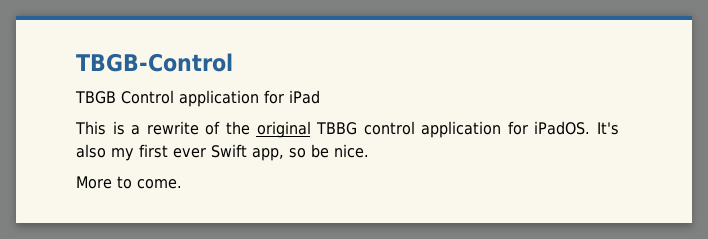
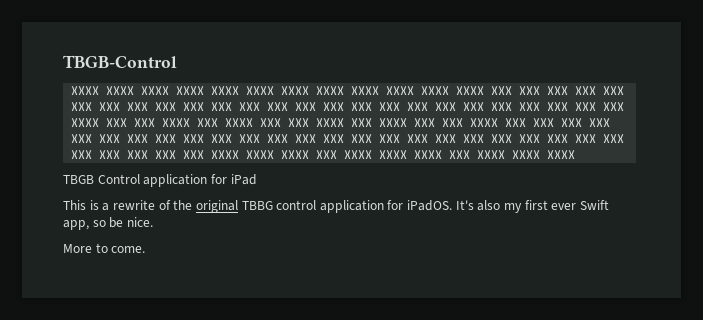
(233, 62) none -> [71,86,625,95] [71,102,625,111] [71,118,611,127] [71,134,625,143] [71,150,576,159] // XXXX XXXX XXXX XXXX XXXX XXXX XXXX XXXX XXXX XXXX XXXX XXXX XXX XXX XXX XXX XXX XXX XXX XXX XXX XXX XXX XXX XXX XXX XXX XXX XXX XXX XXX XXX XXX XXX XXX XXX XXX XXXX XXX XXX XXXX XXX XXXX XXX XXX XXXX XXX XXXX XXX XXX XXXX XXX XXX XXX XXX XXX XXX XXX XXX XXX XXX XXX XXX XXX XXX XXX XXX XXX XXX XXX XXX XXX XXX XXX XXX XXX XXX XXX XXX XXX XXXX XXXX XXXX XXX XXXX XXXX XXXX XXX XXXX XXXX XXXX

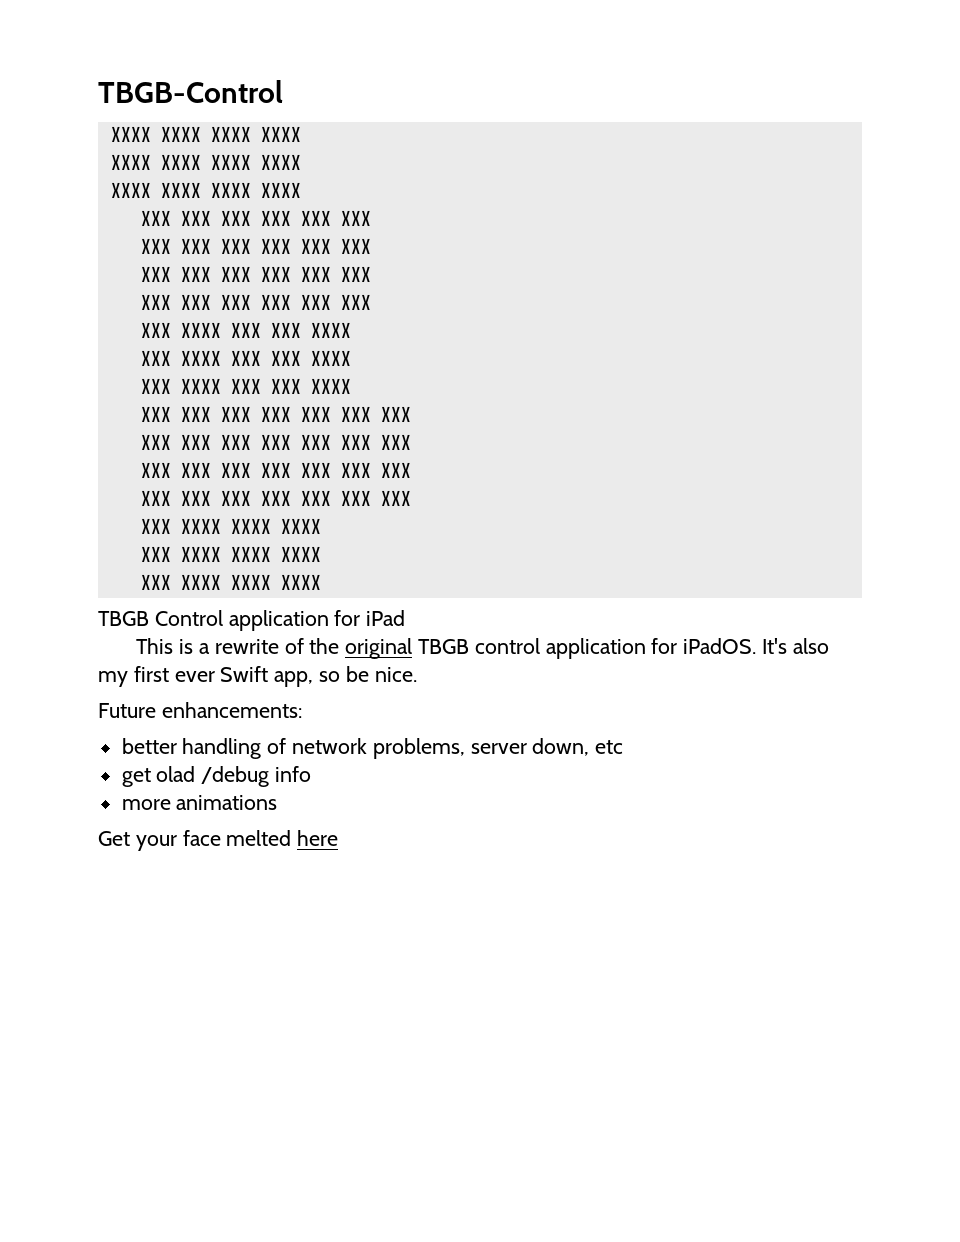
[211,86,625,95] [71,102,625,111] [71,118,611,127] [71,134,625,143] [71,150,443,159] XXXX XXXX XXXX XXXX XXXX XXXX XXXX XXXX XXX XXX XXX XXX XXX XXX XXX XXX XXX XXX XXX XXX XXX XXX XXX XXX XXX XXX XXX XXX XXX XXX XXX XXX XXX XXXX XXX XXX XXXX XXX XXXX XXX XXX XXXX XXX XXXX XXX XXX XXXX XXX XXX XXX XXX XXX XXX XXX XXX XXX XXX XXX XXX XXX XXX XXX XXX XXX XXX XXX XXX XXX XXX XXX XXX XXX XXX XXX XXX XXX XXXX XXXX XXXX XXX XXXX XXXX XXXX -> [110,154,301,170] [110,182,301,198] [140,210,371,226] [140,238,371,254] [140,266,371,282] [140,294,371,310] [140,322,351,338] [140,350,351,366] [140,378,351,394] [140,406,411,422] [140,434,411,450] [140,462,411,478] [140,490,411,506] [140,518,321,534] [140,546,321,562] // XXXX XXXX XXXX XXXX // XXXX XXXX XXXX XXXX // XXX XXX XXX XXX XXX XXX // XXX XXX XXX XXX XXX XXX // XXX XXX XXX XXX XXX XXX // XXX XXX XXX XXX XXX XXX // XXX XXXX XXX XXX XXXX // XXX XXXX XXX XXX XXXX // XXX XXXX XXX XXX XXXX // XXX XXX XXX XXX XXX XXX XXX // XXX XXX XXX XXX XXX XXX XXX // XXX XXX XXX XXX XXX XXX XXX // XXX XXX XXX XXX XXX XXX XXX // XXX XXXX XXXX XXXX // XXX XXXX XXXX XXXX //
[241,201,273,210] TBBG -> [417,639,469,654] TBGB
[63,243,146,253] More to come. -> [98,702,302,718] [121,738,624,759] [121,766,312,787] [121,795,278,810] [98,830,339,851] Future enhancements: // better handling of network problems, server down, etc // get olad /debug info // more animations // Get your face melted here

